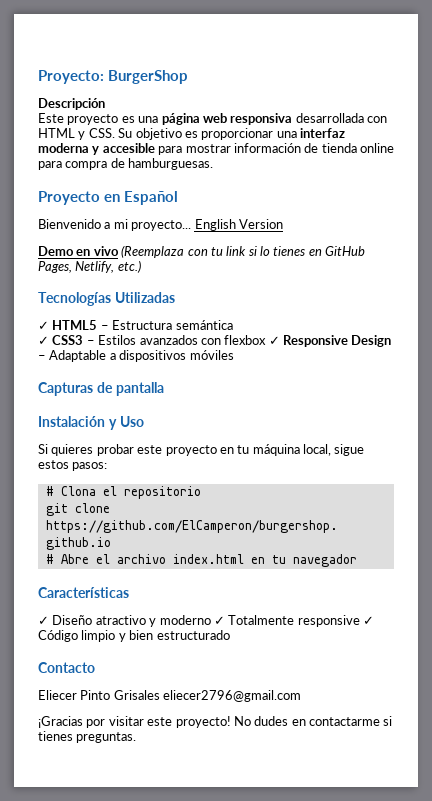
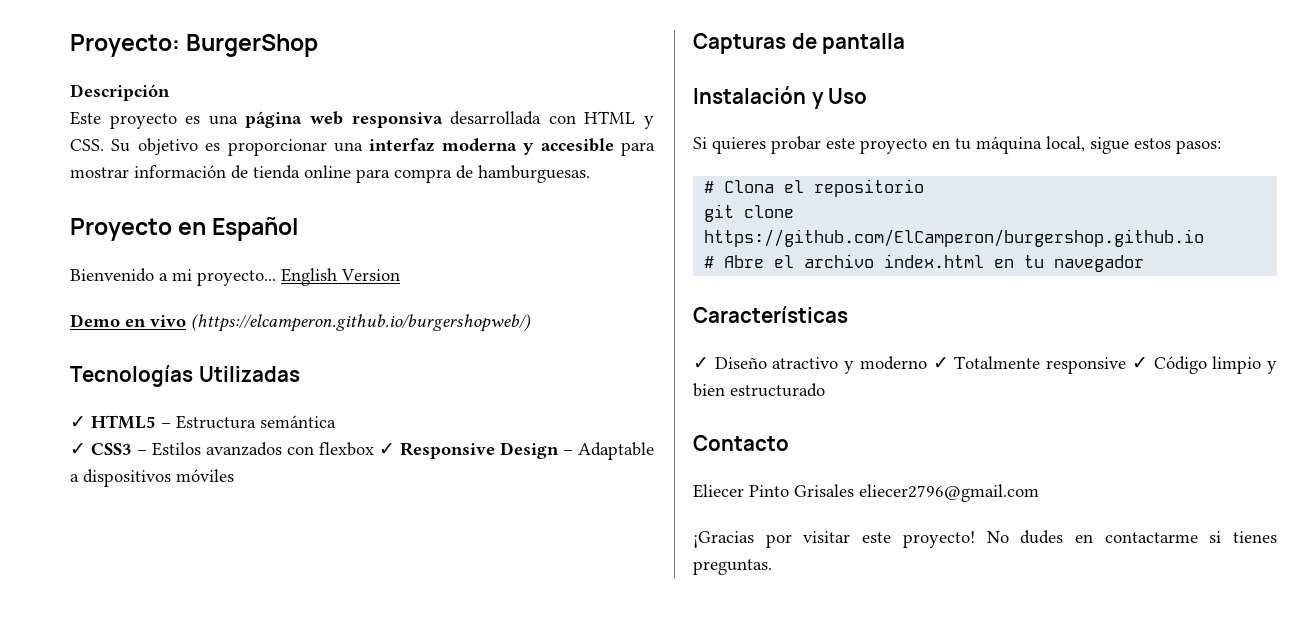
[121,245,366,258] [38,260,141,273] (Reemplaza con tu link si lo tienes en GitHub Pages, Netlify, etc.) -> [191,313,531,332] (https://elcamperon.github.io/burgershopweb/)

